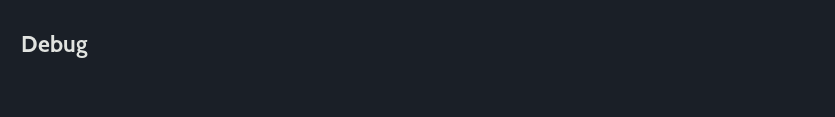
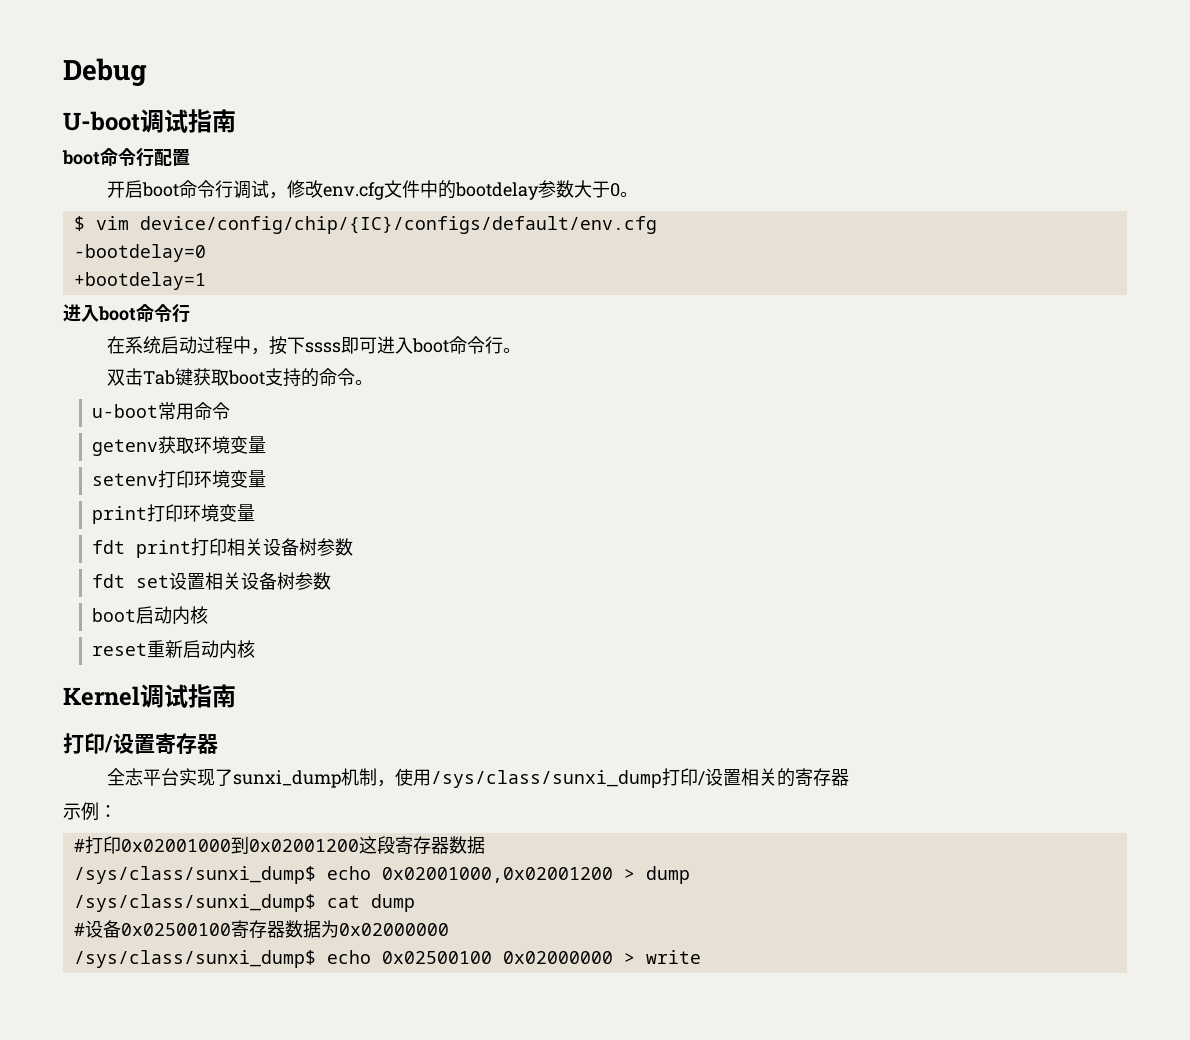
(88, 46) none -> [63,109,236,133] [62,148,190,167] [107,180,639,200] [73,216,657,234] [73,244,206,262] [73,272,206,290] [63,304,190,323] [107,336,522,355] [107,368,374,387] [91,402,230,420] [91,436,266,456] [91,470,266,488] [91,504,255,524] [91,538,353,558] [91,572,331,590] [91,606,208,625] [91,640,255,659] [63,684,236,708] [63,733,218,754] [107,768,850,788] [63,802,117,821] [73,836,485,855] [73,866,690,884] [73,894,415,912] [73,920,449,939] [73,950,701,968] // U-boot调试指南 // boot命令行配置 // 开启boot命令行调试，修改env.cfg文件中的bootdelay参数大于0。 // $ vim device/config/chip/{IC}/configs/default/env.cfg // -bootdelay=0 // +bootdelay=1 // 进入boot命令行 // 在系统启动过程中，按下ssss即可进入boot命令行。 // 双击Tab键获取boot支持的命令。 // u-boot常用命令 // getenv获取环境变量 // setenv打印环境变量 // print打印环境变量 // fdt print打印相关设备树参数 // fdt set设置相关设备树参数 // boot启动内核 // reset重新启动内核 // Kernel调试指南 // 打印/设置寄存器 // 全志平台实现了sunxi_dump机制，使用/sys/class/sunxi_dump打印/设置相关的寄存器 // 示例： // #打印0x02001000到0x02001200这段寄存器数据 // /sys/class/sunxi_dump$ echo 0x02001000,0x02001200 > dump // /sys/class/sunxi_dump$ cat dump // #设备0x02500100寄存器数据为0x02000000 // /sys/class/sunxi_dump$ echo 0x02500100 0x02000000 > write

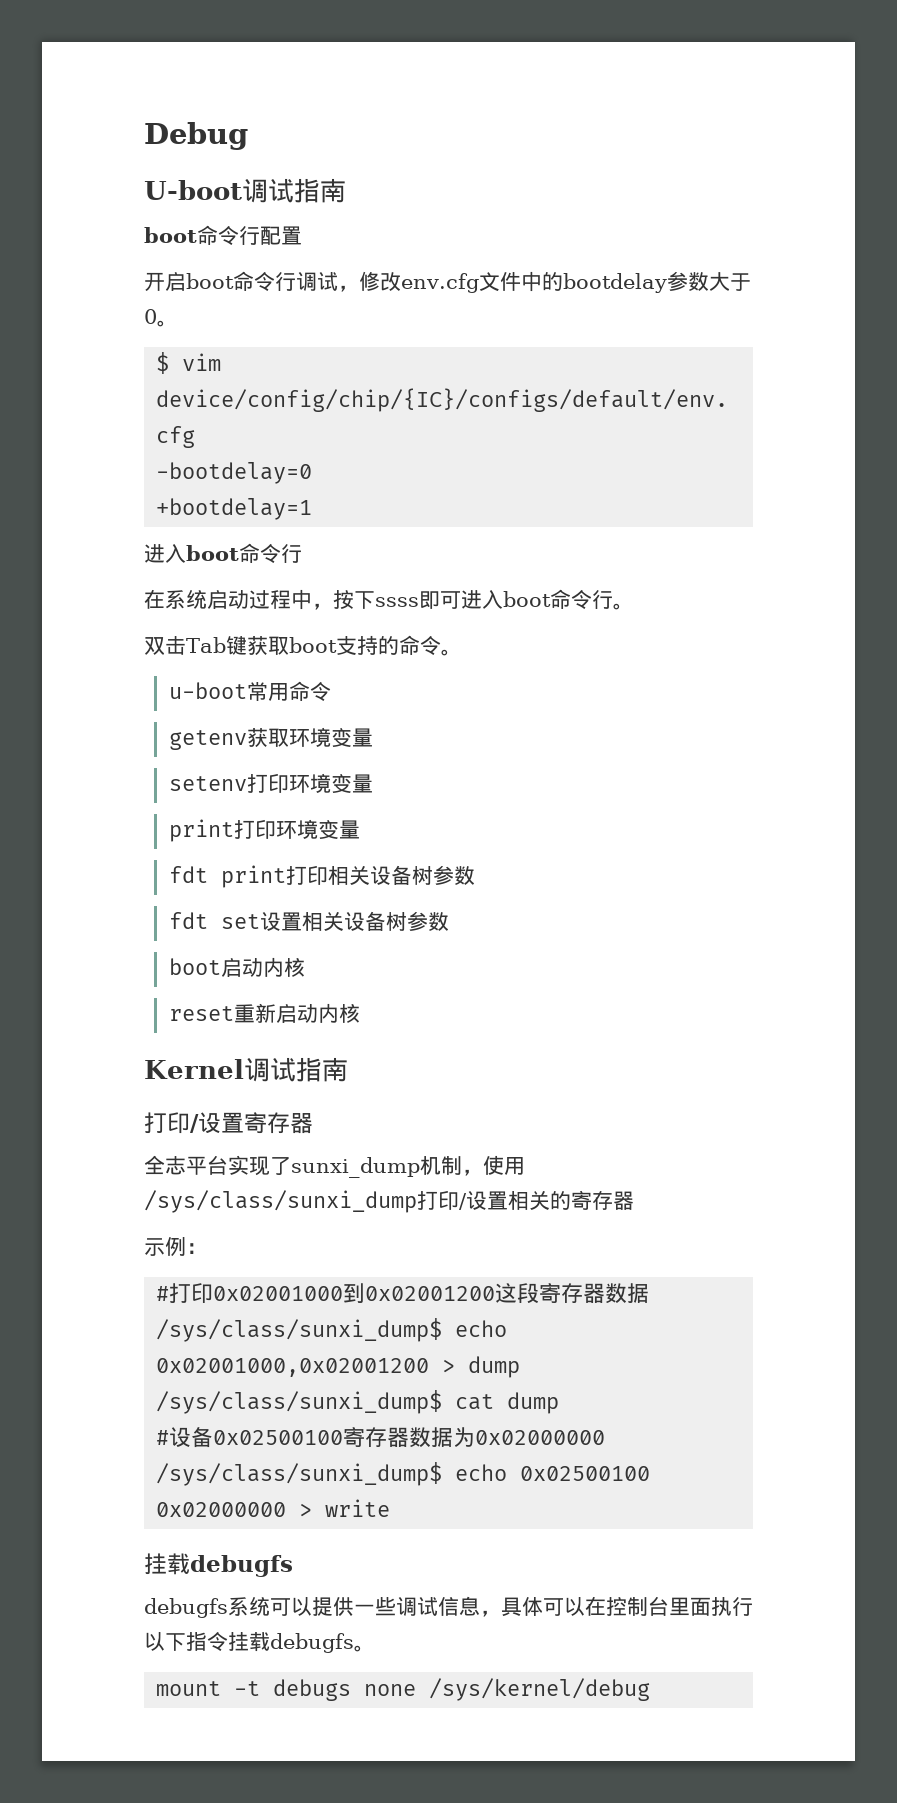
(701, 957) none -> [144,1553,293,1577] [144,1596,753,1618] [144,1631,375,1653] [156,1678,651,1701] // 挂载debugfs // debugfs系统可以提供一些调试信息，具体可以在控制台里面执行以下指令挂载debugfs。 // mount -t debugs none /sys/kernel/debug

